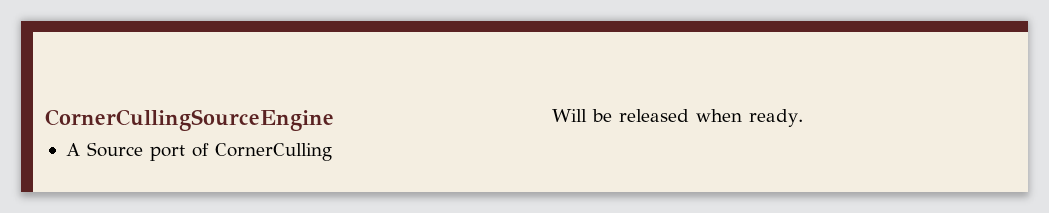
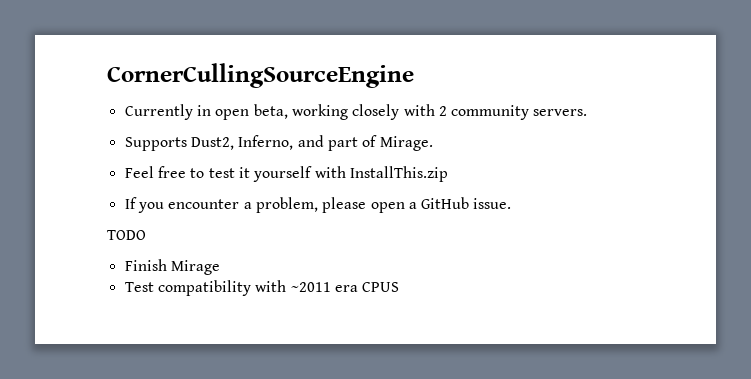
[65,142,332,161] [552,109,803,127] A Source port of CornerCulling // Will be released when ready. -> [124,104,588,120] [124,135,433,151] [124,166,448,182] [124,197,512,213] [107,230,146,240] [124,259,220,275] [124,280,400,296] Currently in open beta, working closely with 2 community servers. // Supports Dust2, Inferno, and part of Mirage. // Feel free to test it yourself with InstallThis.zip // If you encounter a problem, please open a GitHub issue. // TODO // Finish Mirage // Test compatibility with ~2011 era CPUS

